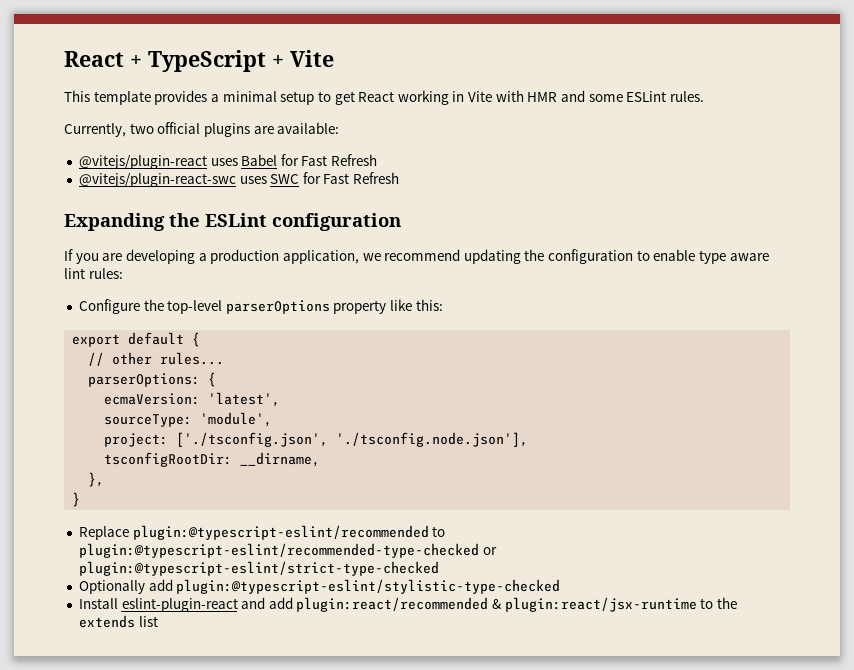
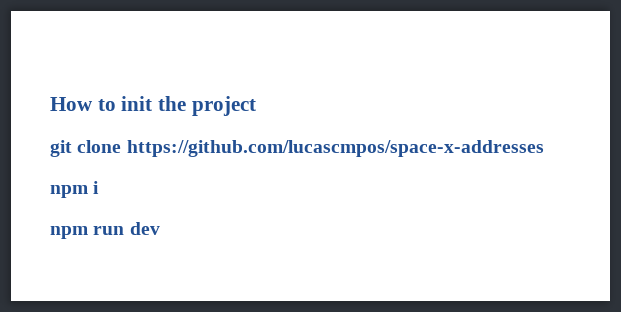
[64,50,334,72] [64,90,704,105] [64,122,340,137] [78,154,378,169] [78,172,400,187] [64,213,401,231] [64,249,769,264] [64,268,123,279] [78,299,443,314] [72,332,201,347] [88,352,225,366] [88,372,217,387] [104,392,281,407] [104,412,273,427] [104,432,529,447] [104,452,321,467] [88,472,105,487] [72,492,81,507] [78,525,446,540] [78,543,497,558] [78,561,439,576] [78,579,561,594] [78,597,738,612] [78,615,158,628] React + TypeScript + Vite // This template provides a minimal setup to get React working in Vite with HMR and some ESLint rules. // Currently, two official plugins are available: // @vitejs/plugin-react uses Babel for Fast Refresh // @vitejs/plugin-react-swc uses SWC for Fast Refresh // Expanding the ESLint configuration // If you are developing a production application, we recommend updating the configuration to enable type aware lint rules: // Configure the top-level parserOptions property like this: // export default { // // other rules... // parserOptions: { // ecmaVersion: 'latest', // sourceType: 'module', // project: ['./tsconfig.json', './tsconfig.node.json'], // tsconfigRootDir: __dirname, // }, // } // Replace plugin:@typescript-eslint/recommended to plugin:@typescript-eslint/recommended-type-checked or plugin:@typescript-eslint/strict-type-checked // Optionally add plugin:@typescript-eslint/stylistic-type-checked // Install eslint-plugin-react and add plugin:react/recommended & plugin:react/jsx-runtime to the extends list -> [50,96,256,116] [50,140,544,157] [50,181,100,198] [50,222,160,239] How to init the project // git clone https://github.com/lucascmpos/space-x-addresses // npm i // npm run dev

